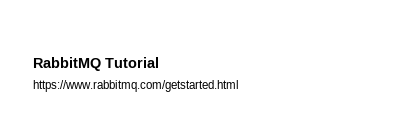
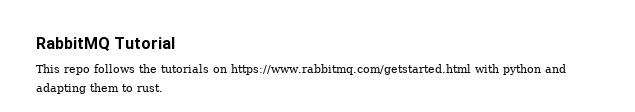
[33,80,239,92] https://www.rabbitmq.com/getstarted.html -> [36,64,566,75] [36,83,163,94] This repo follows the tutorials on https://www.rabbitmq.com/getstarted.html with python and adapting them to rust.

